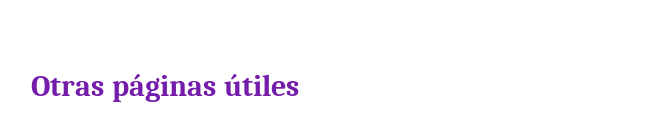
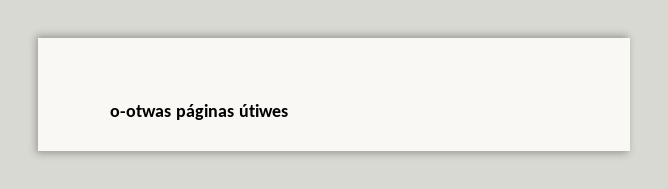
[31,74,299,102] Otras páginas útiles -> [110,104,288,120] o-otwas páginas útiwes

